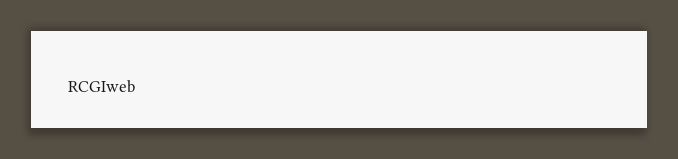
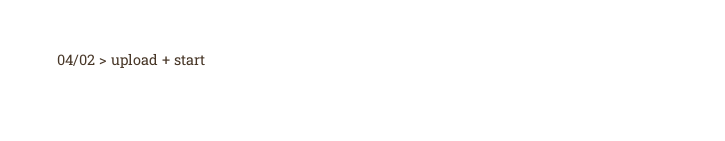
[68,80,135,93] RCGIweb -> [57,53,205,68] 04/02 > upload + start

